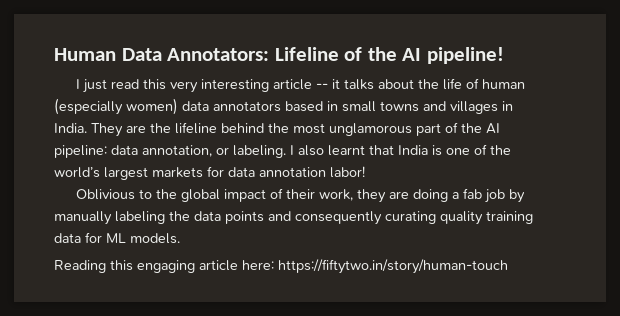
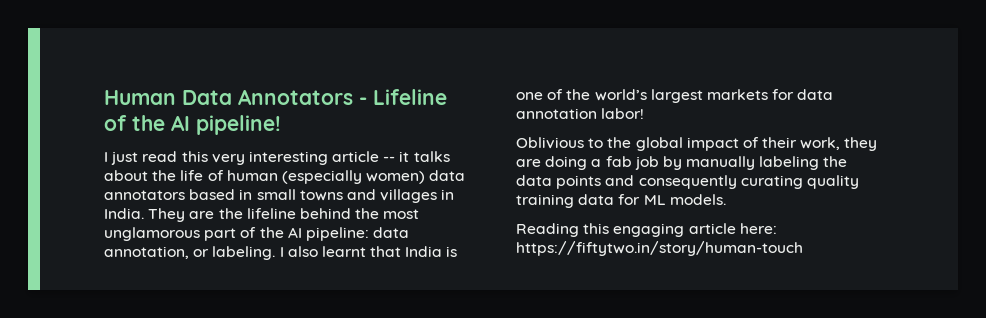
[167,48,270,61] Annotators: -> [238,89,367,105] Annotators -

